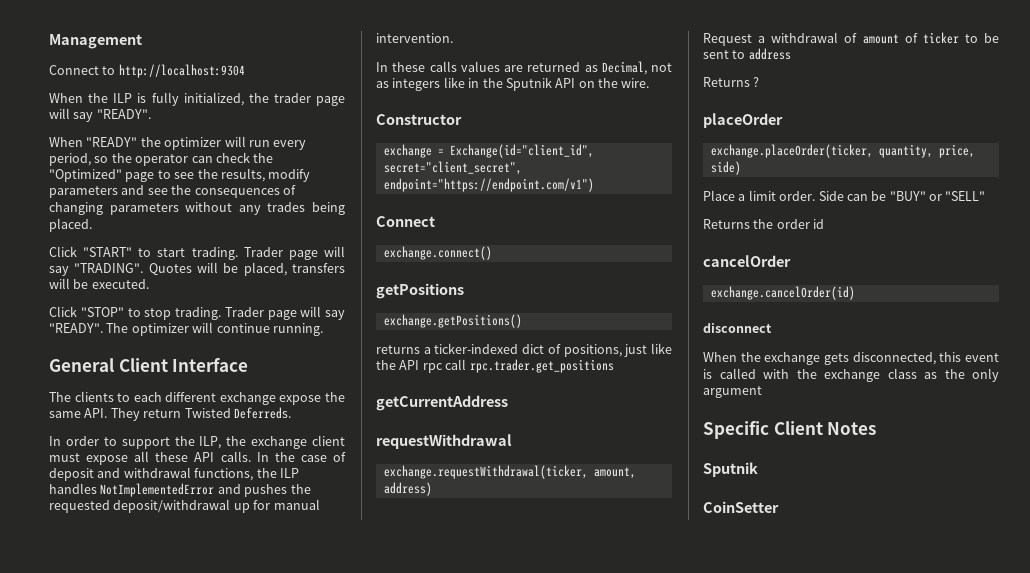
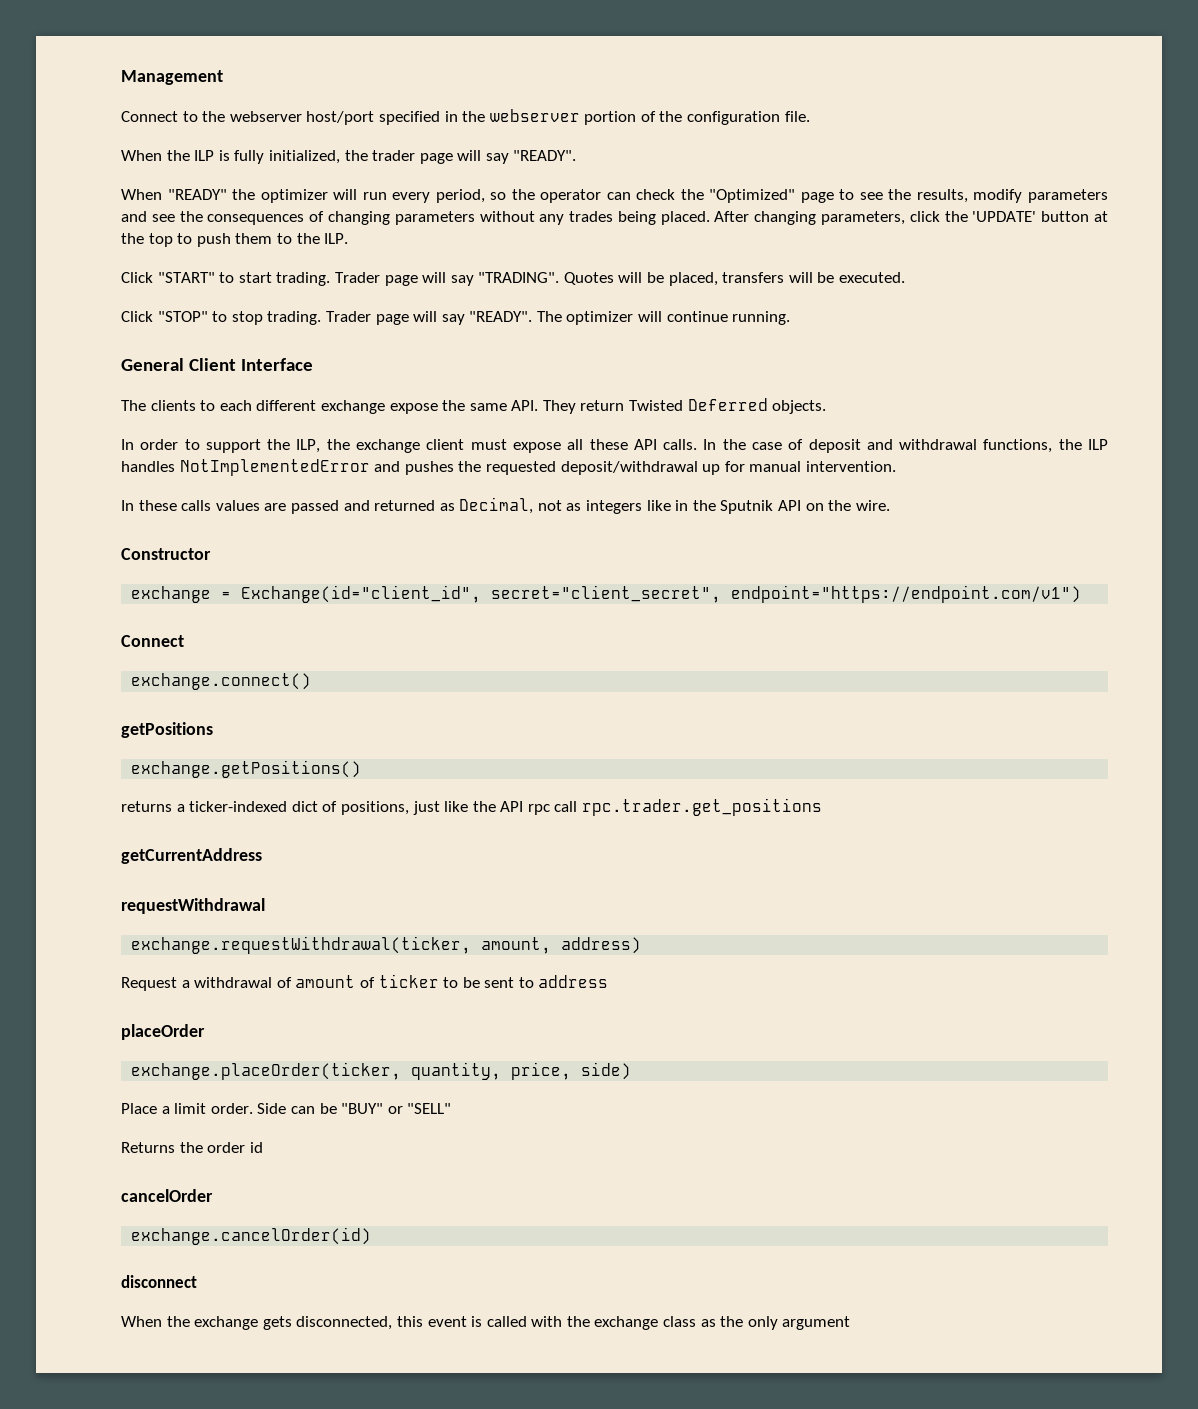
[118,64,245,78] http://localhost:9304 -> [202,109,810,125] the webserver host/port specified in the webserver portion of the configuration file.
(92, 225) none -> [714,211,1108,225] [121,233,349,247] After changing parameters, click the 'UPDATE' button at the top to push them to the ILP.
[233,407,291,419] Deferreds. -> [687,398,827,414] Deferred objects.
(523, 68) none -> [290,500,370,514] passed and
[703,77,760,87] // Returns ? -> (609, 981) none
[703,421,877,439] [703,462,758,477] [703,501,779,513] // Specific Client Notes // Sputnik // CoinSetter -> (851, 1323) none

